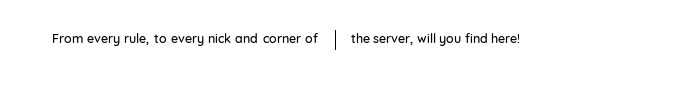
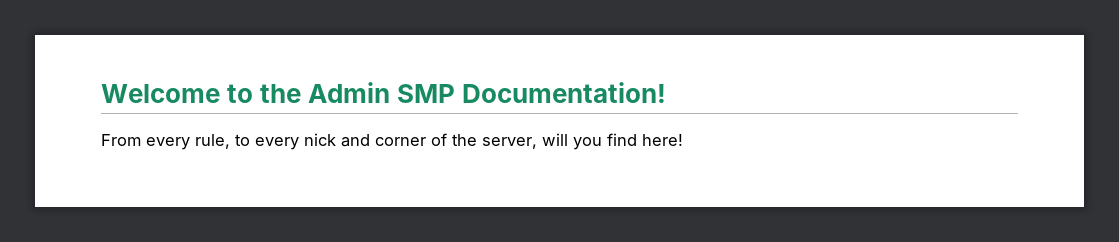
(51, 38) none -> [101,82,667,103] Welcome to the Admin SMP Documentation! //

